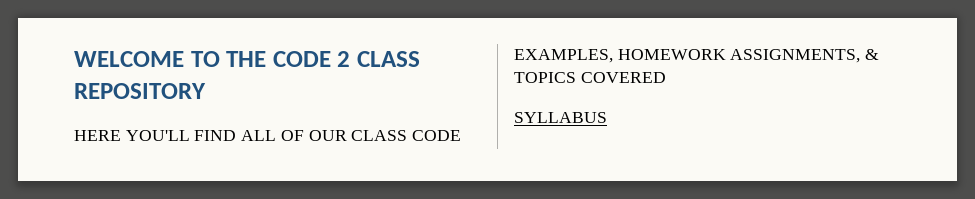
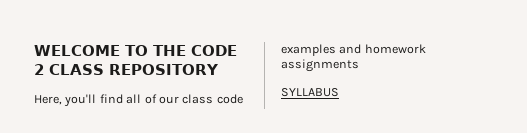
[74,130,462,141] [514,49,880,63] [514,72,666,83] HERE YOU'LL FIND ALL OF OUR CLASS CODE EXAMPLES, HOMEWORK ASSIGNMENTS, & TOPICS COVERED -> [34,94,243,107] [281,44,426,56] [281,59,359,72] Here, you'll find all of our class code examples and homework assignments

